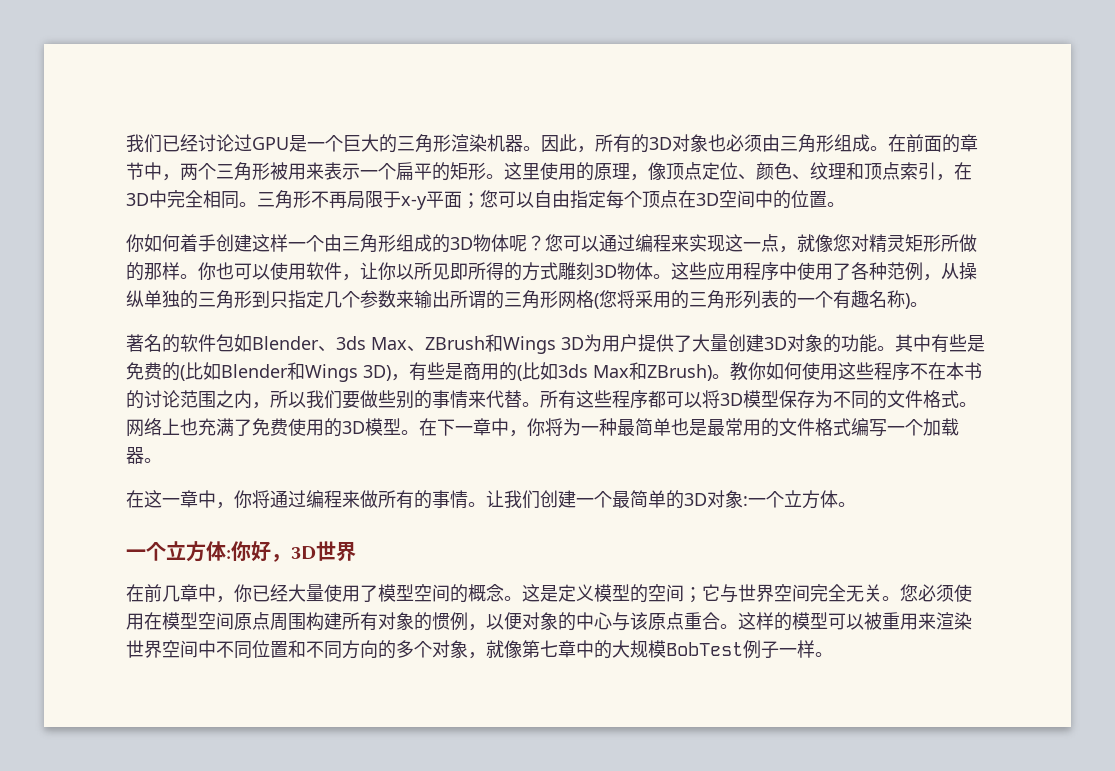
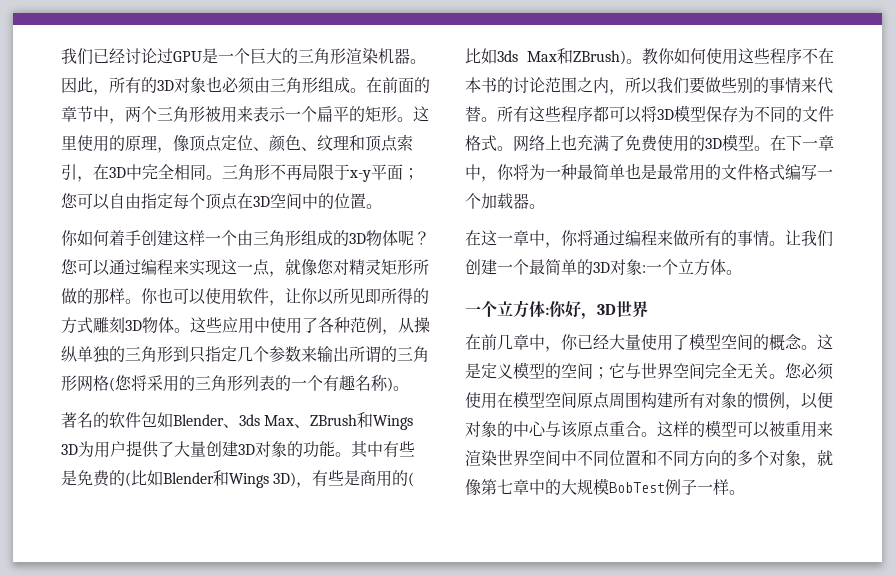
[743,262,779,281] 程序 -> (254, 325) none

